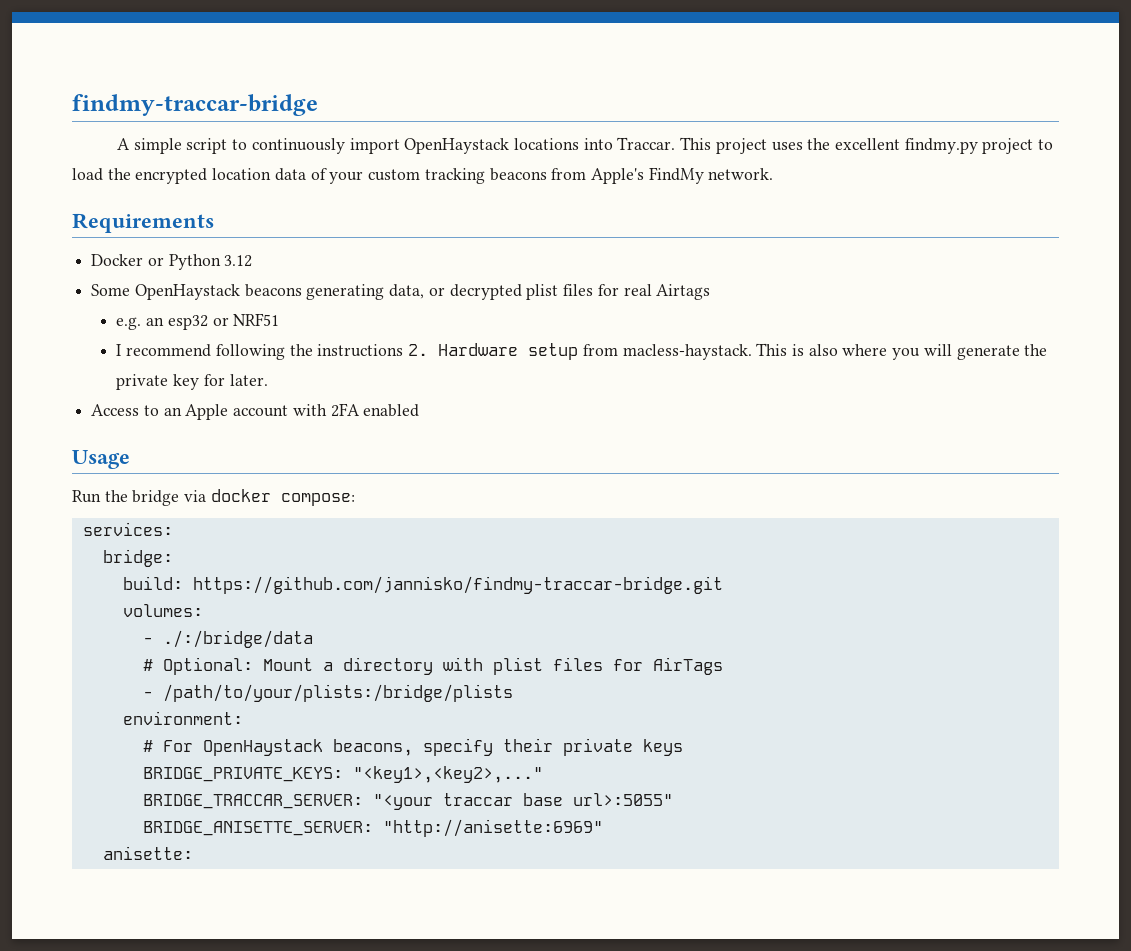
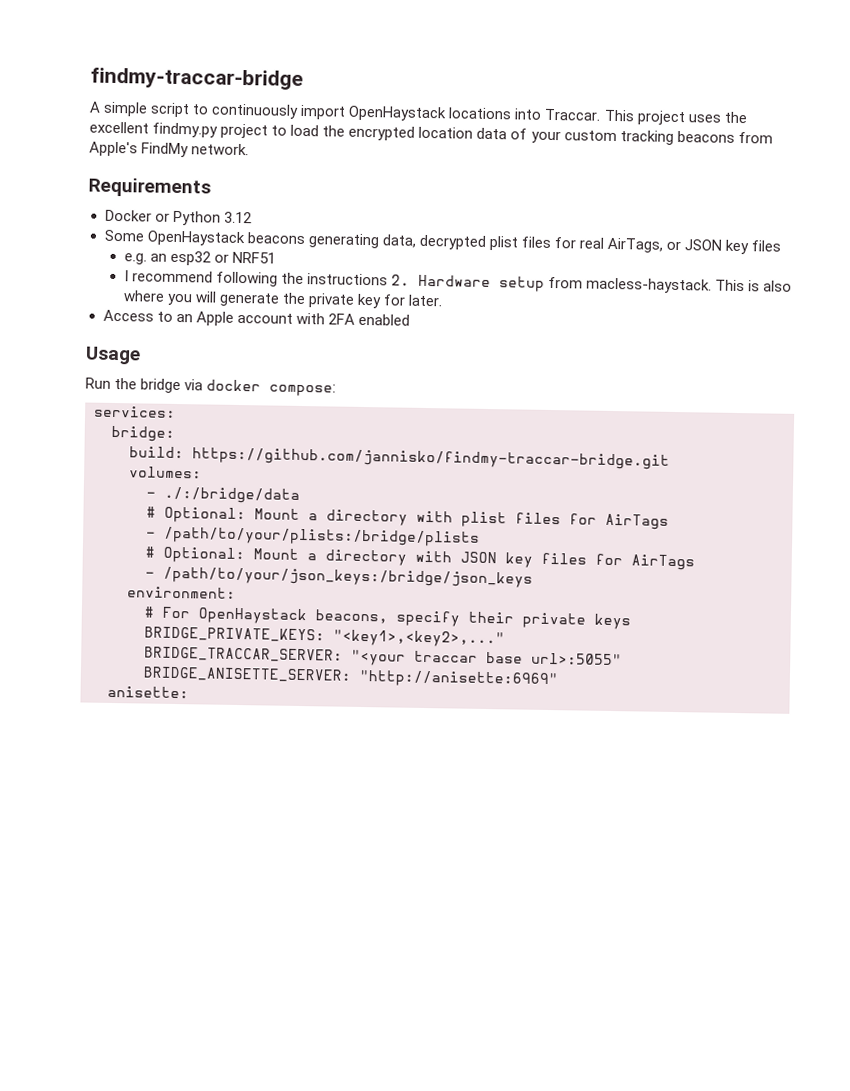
[428,287,445,296] or -> (416, 241) none
[656,284,711,300] Airtags -> [607,237,782,255] AirTags, or JSON key files
(513, 693) none -> [145,546,695,571] [145,566,533,588] // # Optional: Mount a directory with JSON key files for AirTags // - /path/to/your/json_keys:/bridge/json_keys

